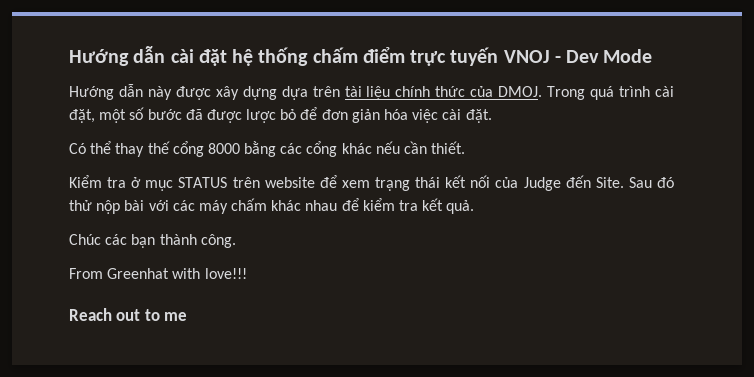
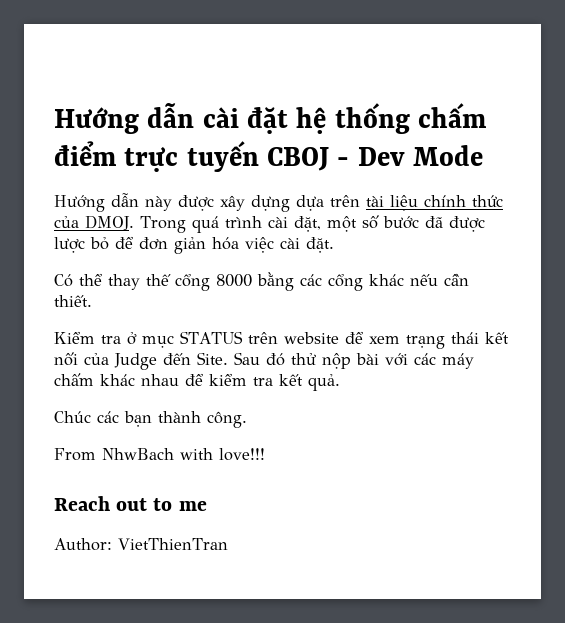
[503,50,550,63] VNOJ -> [267,147,330,171] CBOJ
[107,268,170,279] Greenhat -> [102,448,174,460] NhwBach
(188, 316) none -> [54,538,228,551] // Author: VietThienTran

